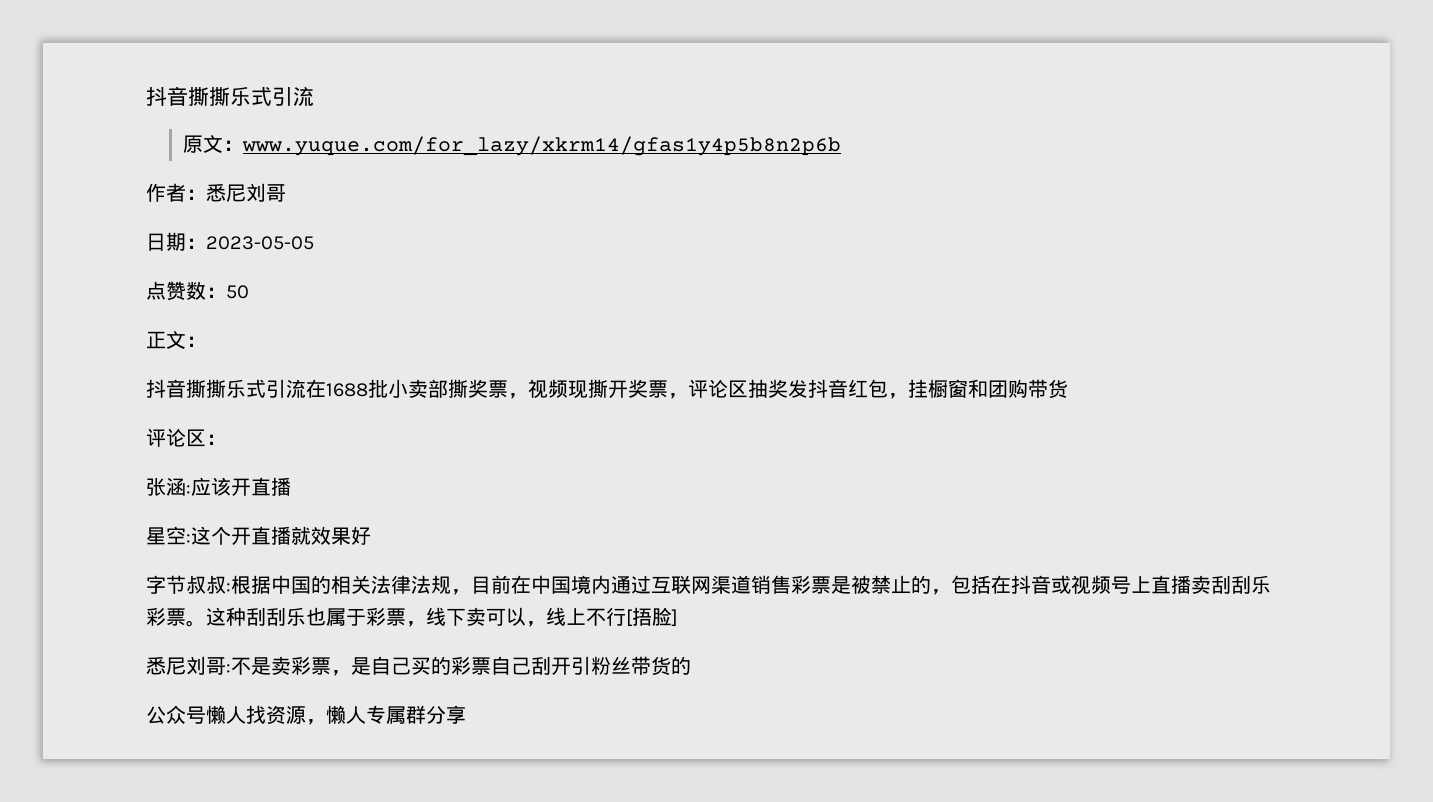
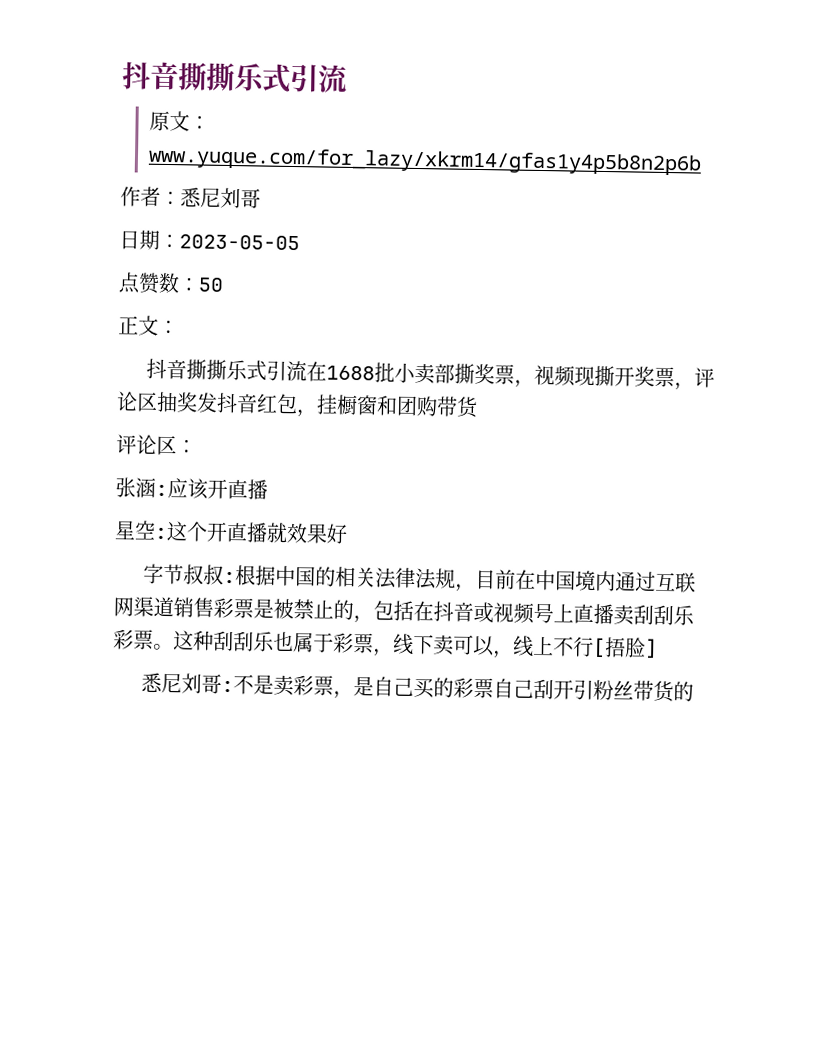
[146,705,466,725] // 公众号懒人找资源，懒人专属群分享 -> (695, 691) none

